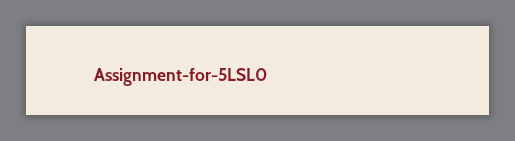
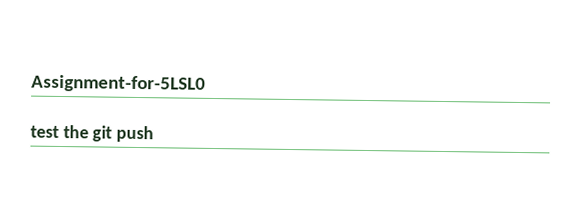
(267, 77) none -> [30,125,155,143] // test the git push

